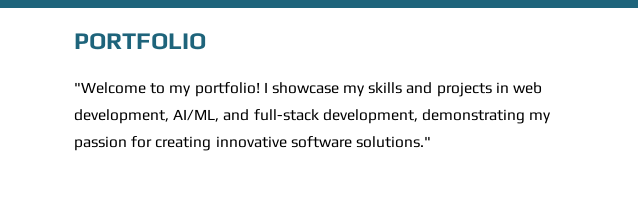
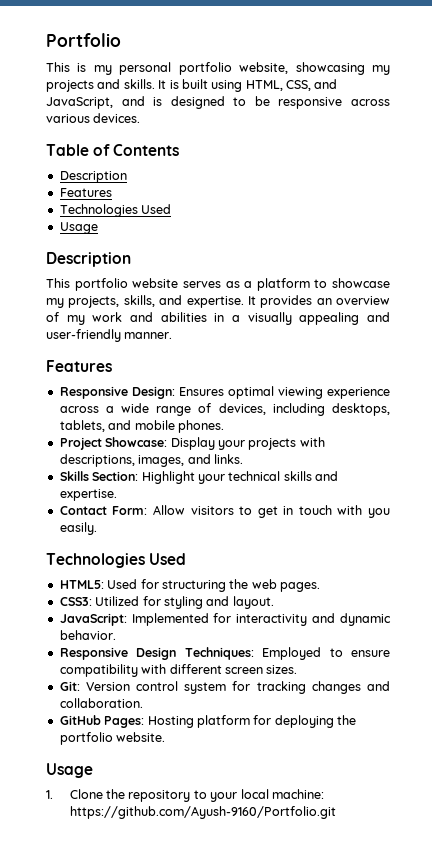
[74,33,206,50] [74,82,543,97] [74,109,552,124] [74,136,431,151] PORTFOLIO // "Welcome to my portfolio! I showcase my skills and projects in web development, AI/ML, and full-stack development, demonstrating my passion for creating innovative software solutions." -> [46,33,121,47] [46,62,390,75] [46,79,338,92] [46,96,390,109] [46,113,141,123] [46,144,180,156] [59,171,127,183] [59,188,112,197] [59,204,172,217] [59,222,98,234] [46,252,131,267] [46,278,390,291] [46,295,390,308] [46,312,390,325] [46,329,173,342] [46,360,112,372] [59,386,391,399] [59,403,390,416] [59,420,224,433] [59,437,325,450] [59,454,243,467] [59,471,338,484] [59,489,117,501] [59,505,390,518] [59,522,97,535] [46,553,187,568] [59,579,320,592] [59,596,274,609] [59,613,391,626] [59,630,116,640] [59,647,390,660] [59,664,298,677] [59,681,390,694] [59,698,143,708] [59,715,356,728] [59,732,166,745] [46,763,93,778] [46,789,324,802] [69,806,336,819] Portfolio // This is my personal portfolio website, showcasing my projects and skills. It is built using HTML, CSS, and JavaScript, and is designed to be responsive across various devices. // Table of Contents // Description // Features // Technologies Used // Usage // Description // This portfolio website serves as a platform to showcase my projects, skills, and expertise. It provides an overview of my work and abilities in a visually appealing and user-friendly manner. // Features // Responsive Design: Ensures optimal viewing experience across a wide range of devices, including desktops, tablets, and mobile phones. // Project Showcase: Display your projects with descriptions, images, and links. // Skills Section: Highlight your technical skills and expertise. // Contact Form: Allow visitors to get in touch with you easily. // Technologies Used // HTML5: Used for structuring the web pages. // CSS3: Utilized for styling and layout. // JavaScript: Implemented for interactivity and dynamic behavior. // Responsive Design Techniques: Employed to ensure compatibility with different screen sizes. // Git: Version control system for tracking changes and collaboration. // GitHub Pages: Hosting platform for deploying the portfolio website. // Usage // 1. Clone the repository to your local machine: https://github.com/Ayush-9160/Portfolio.git

